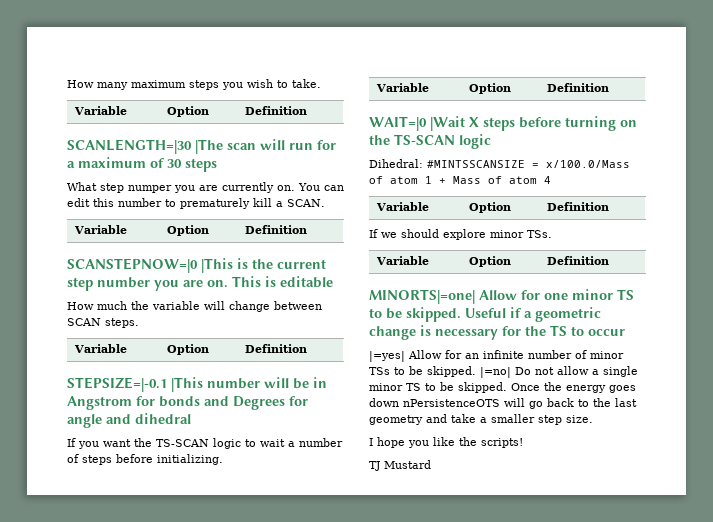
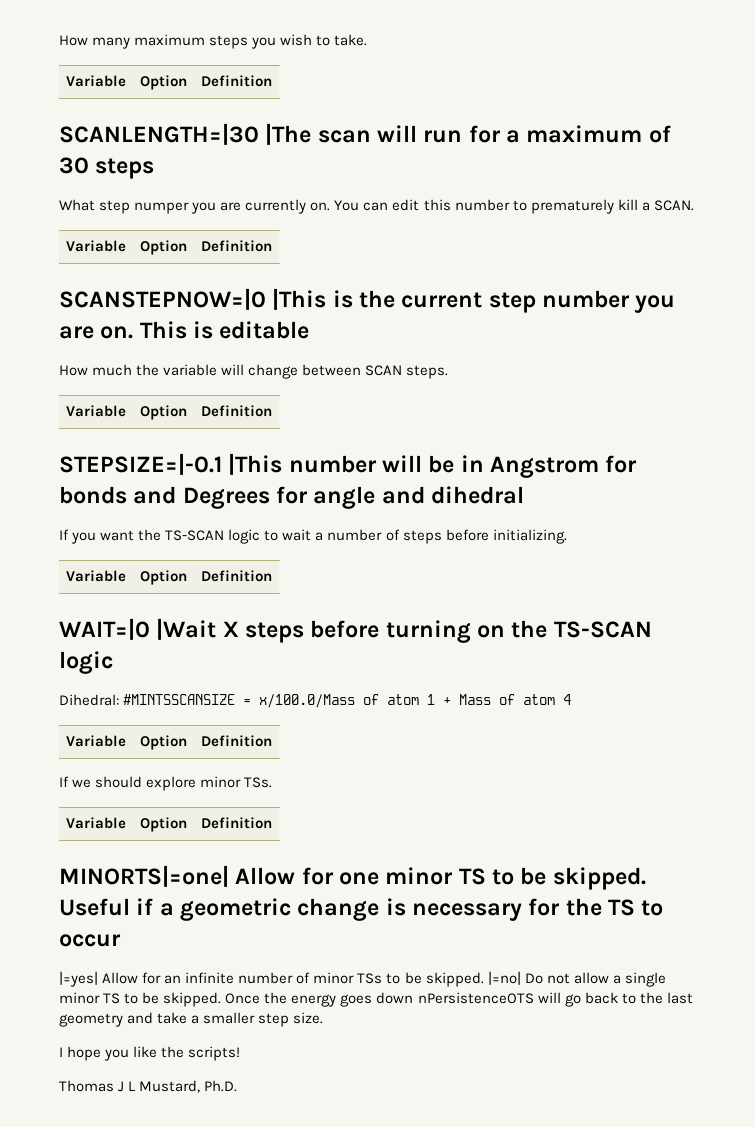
[369,460,431,471] TJ Mustard -> [59,1080,238,1093] Thomas J L Mustard, Ph.D.

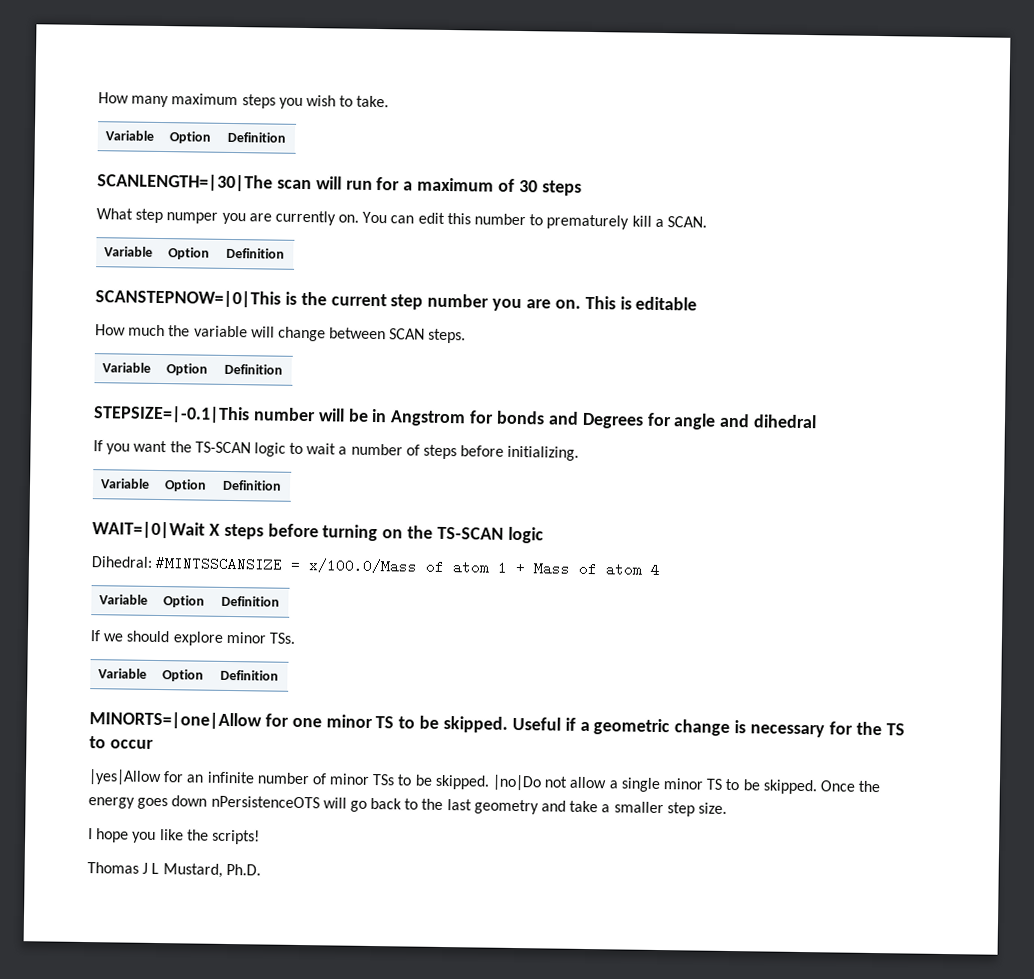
[59,123,312,145] SCANLENGTH=|30 |The -> [97,173,273,192] SCANLENGTH=|30|The
[59,288,327,310] SCANSTEPNOW=|0 |This -> [95,289,281,308] SCANSTEPNOW=|0|This
[59,453,283,475] STEPSIZE=|-0.1 |This -> [93,405,250,424] STEPSIZE=|-0.1|This
[59,618,217,640] WAIT=|0 |Wait -> [92,521,205,539] WAIT=|0|Wait
[59,865,296,887] MINORTS|=one| Allow -> [89,711,262,730] MINORTS=|one|Allow
[59,971,139,987] |=yes| Allow -> [88,769,162,786] |yes|Allow
[487,971,543,985] |=no| Do -> [492,774,543,791] |no|Do

